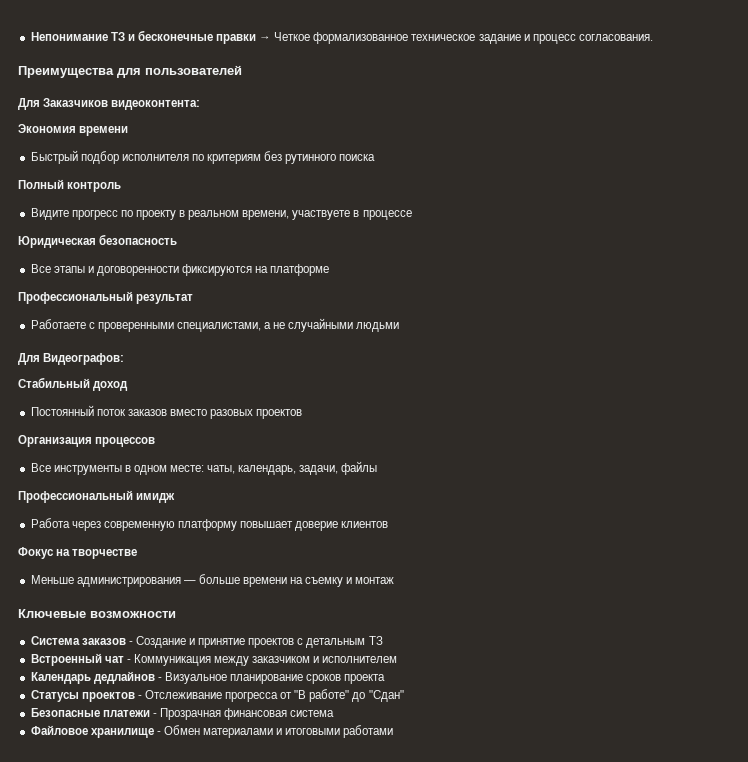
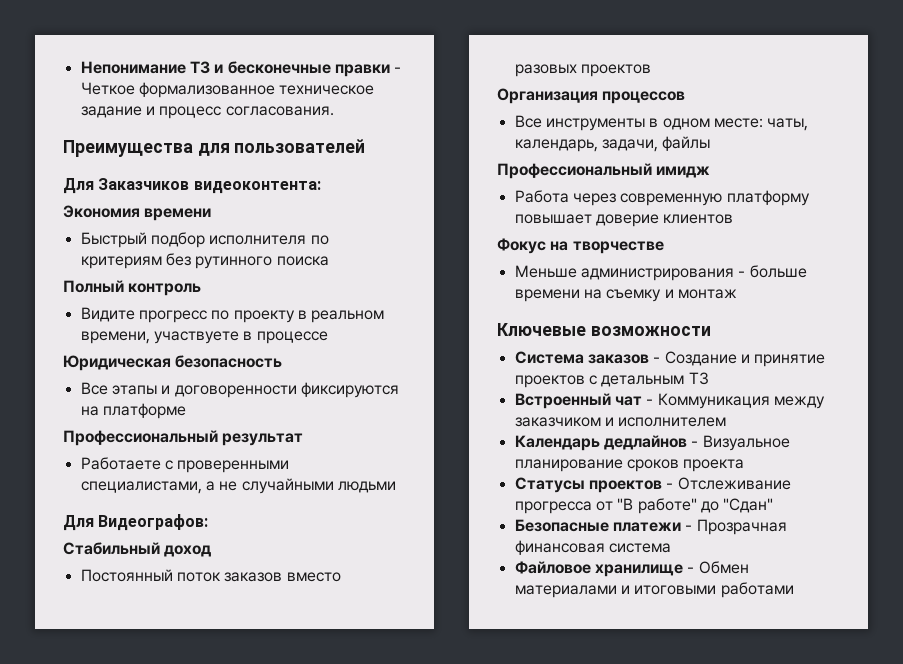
[259,36,272,41] → -> [394,67,402,73] -
[183,580,196,584] — -> [738,271,746,277] -

